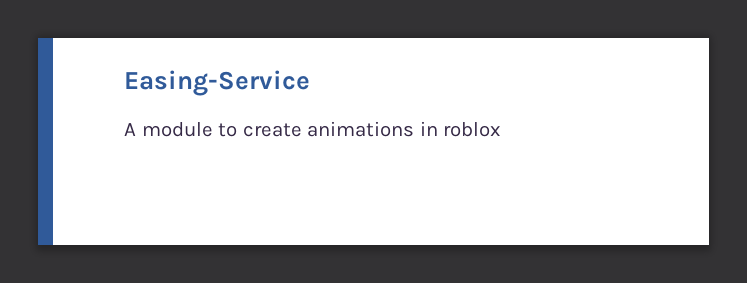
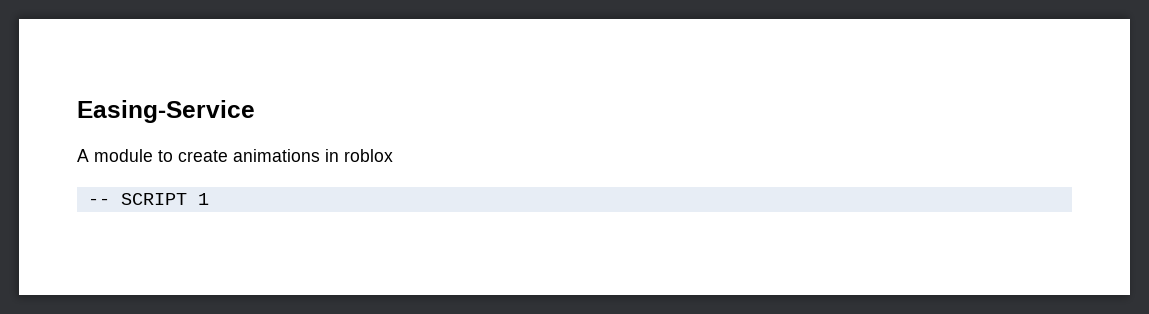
(501, 129) none -> [87,193,209,205] // -- SCRIPT 1

